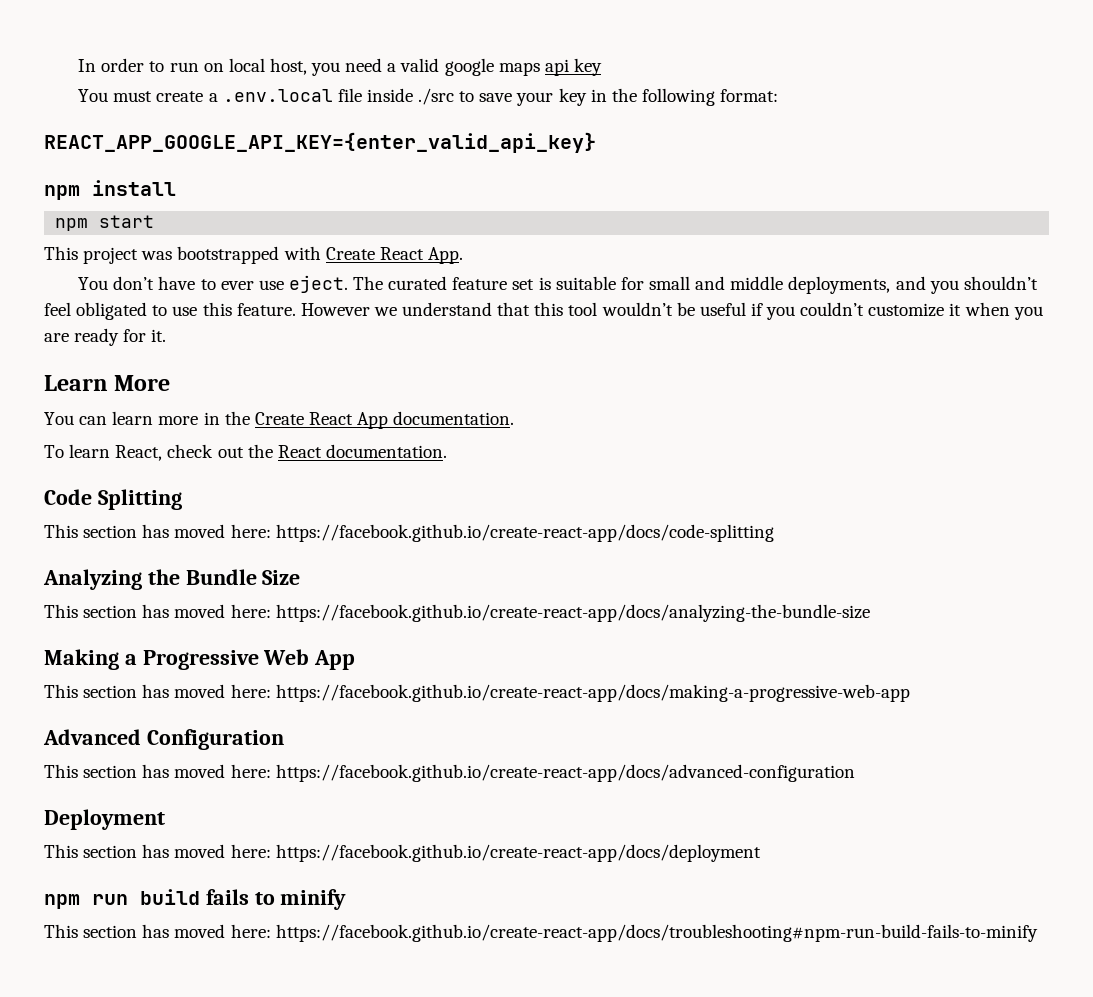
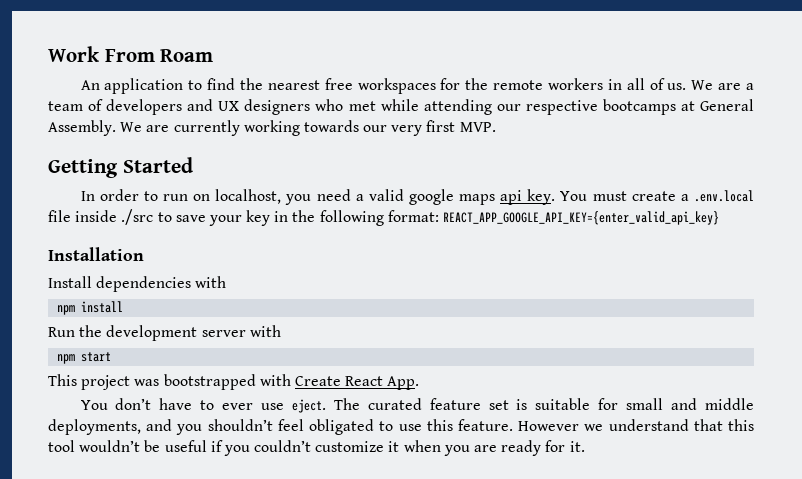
(78, 65) none -> [48,46,214,62] [80,78,754,94] [48,99,754,115] [48,120,496,136] [48,157,193,178] Work From Roam // An application to find the nearest free workspaces for the remote workers in all of us. We are a team of developers and UX designers who met while attending our respective bootcamps at General Assembly. We are currently working towards our very first MVP. // Getting Started //
[228,58,307,75] local host, -> [215,189,282,204] localhost,
[573,58,602,76] key // -> [527,189,556,205] key.
[44,132,596,153] [44,180,176,200] // REACT_APP_GOOGLE_API_KEY={enter_valid_api_key} // npm install -> [443,211,720,225] [48,247,144,261] [48,276,227,292] [57,301,124,315] [48,325,281,341] REACT_APP_GOOGLE_API_KEY={enter_valid_api_key} // Installation // Install dependencies with // npm install // Run the development server with
[44,375,171,391] [44,411,515,429] [44,444,447,461] [44,489,182,510] [44,524,774,542] [43,569,301,590] [44,604,870,622] [44,649,356,670] [44,684,910,702] [43,729,284,750] [44,764,855,782] [44,809,165,830] [44,844,761,862] [44,889,347,910] [44,924,1038,942] // Learn More // You can learn more in the Create React App documentation. // To learn React, check out the React documentation. // Code Splitting // This section has moved here: https://facebook.github.io/create-react-app/docs/code-splitting // Analyzing the Bundle Size // This section has moved here: https://facebook.github.io/create-react-app/docs/analyzing-the-bundle-size // Making a Progressive Web App // This section has moved here: https://facebook.github.io/create-react-app/docs/making-a-progressive-web-app // Advanced Configuration // This section has moved here: https://facebook.github.io/create-react-app/docs/advanced-configuration // Deployment // This section has moved here: https://facebook.github.io/create-react-app/docs/deployment // npm run build fails to minify // This section has moved here: https://facebook.github.io/create-react-app/docs/troubleshooting#npm-run-build-fails-to-minify -> (585, 446) none

